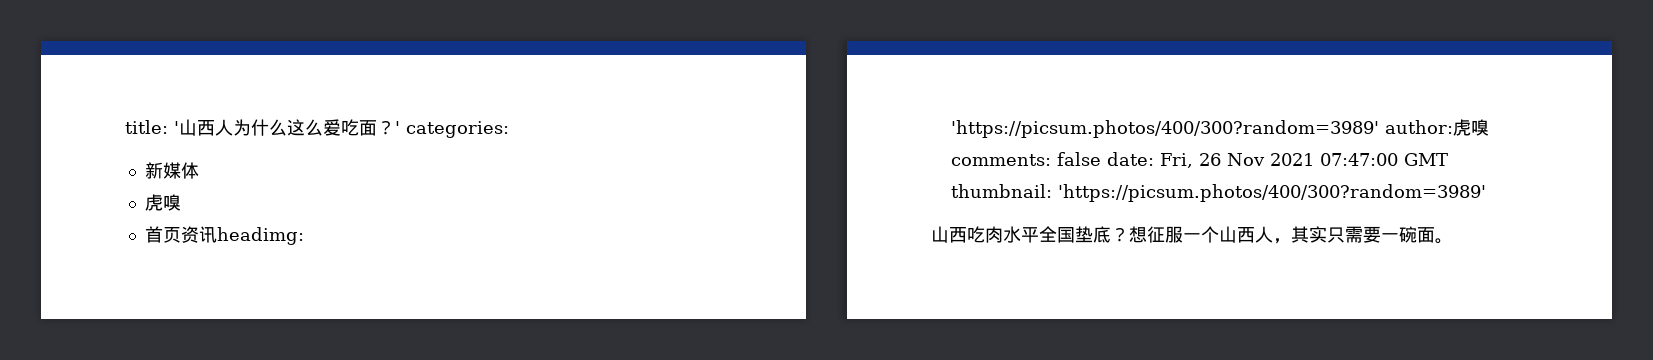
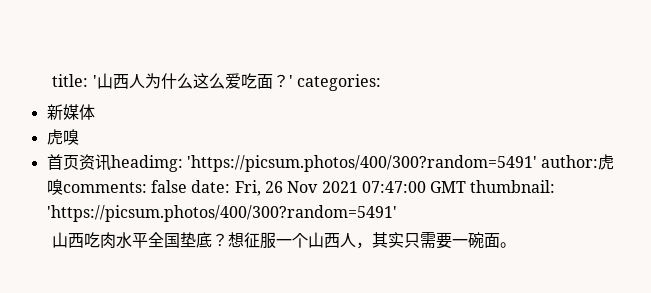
[950,120,1379,138] 'https://picsum.photos/400/300?random=3989' -> [186,155,537,172] 'https://picsum.photos/400/300?random=5491'
[1057,184,1486,202] 'https://picsum.photos/400/300?random=3989' -> [46,205,397,222] 'https://picsum.photos/400/300?random=5491'

